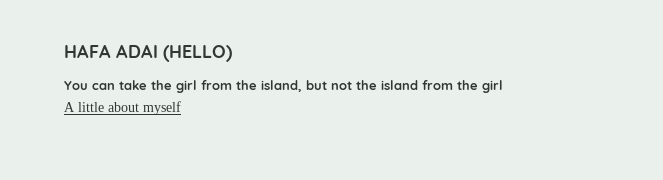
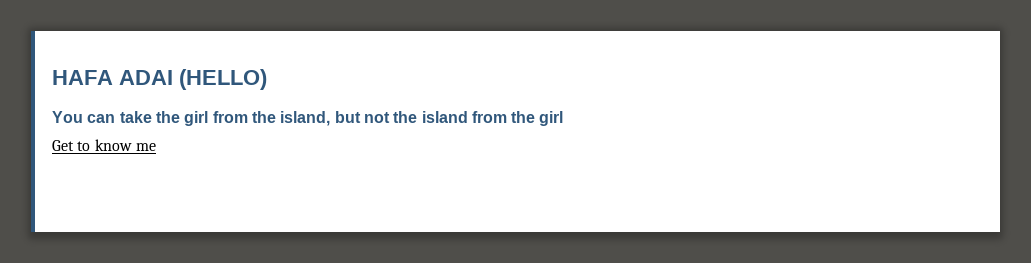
[64,101,181,115] A little about myself -> [52,139,156,151] Get to know me

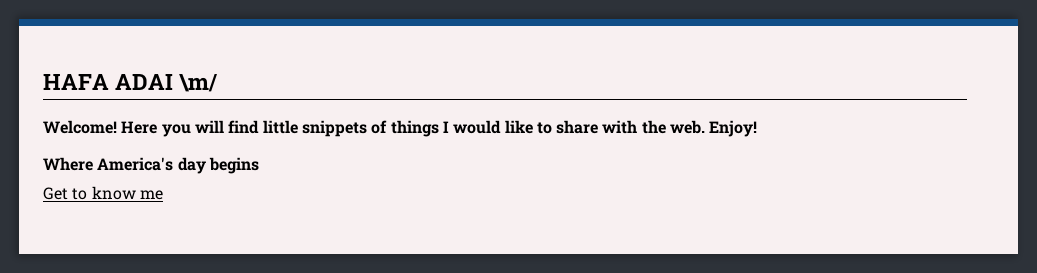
[179,69,267,90] [52,111,564,126] (HELLO) // You can take the girl from the island, but not the island from the girl -> [179,74,218,92] [43,120,758,137] [43,157,259,174] \m/ // Welcome! Here you will find little snippets of things I would like to share with the web. Enjoy! // Where America's day begins

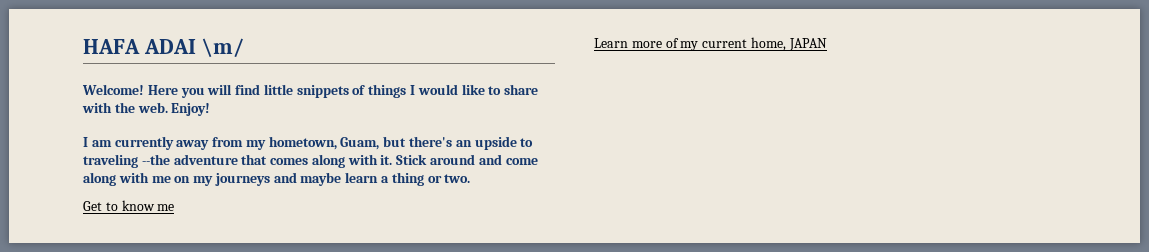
[43,157,259,174] [43,186,163,200] Where America's day begins // Get to know me -> [83,136,534,150] [83,154,538,168] [83,172,471,186] [83,200,175,211] [594,37,827,51] I am currently away from my hometown, Guam, but there's an upside to traveling --the adventure that comes along with it. Stick around and come along with me on my journeys and maybe learn a thing or two. // Get to know me // Learn more of my current home, JAPAN

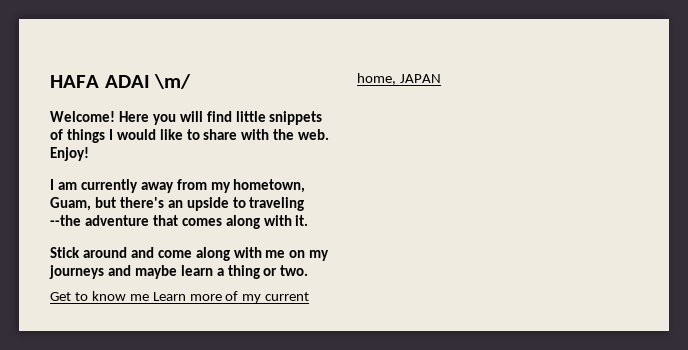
(393, 160) none -> (309, 220) //
(175, 207) // -> (149, 297) none

